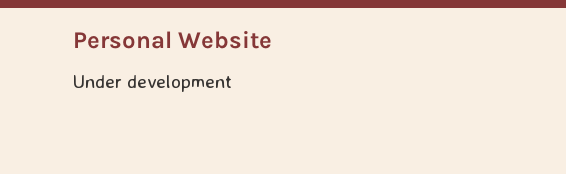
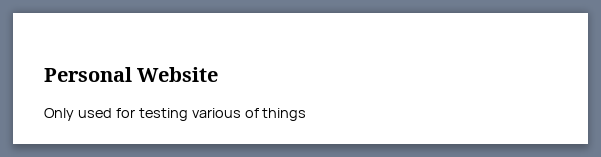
[73,75,233,92] Under development -> [44,108,307,121] Only used for testing various of things

